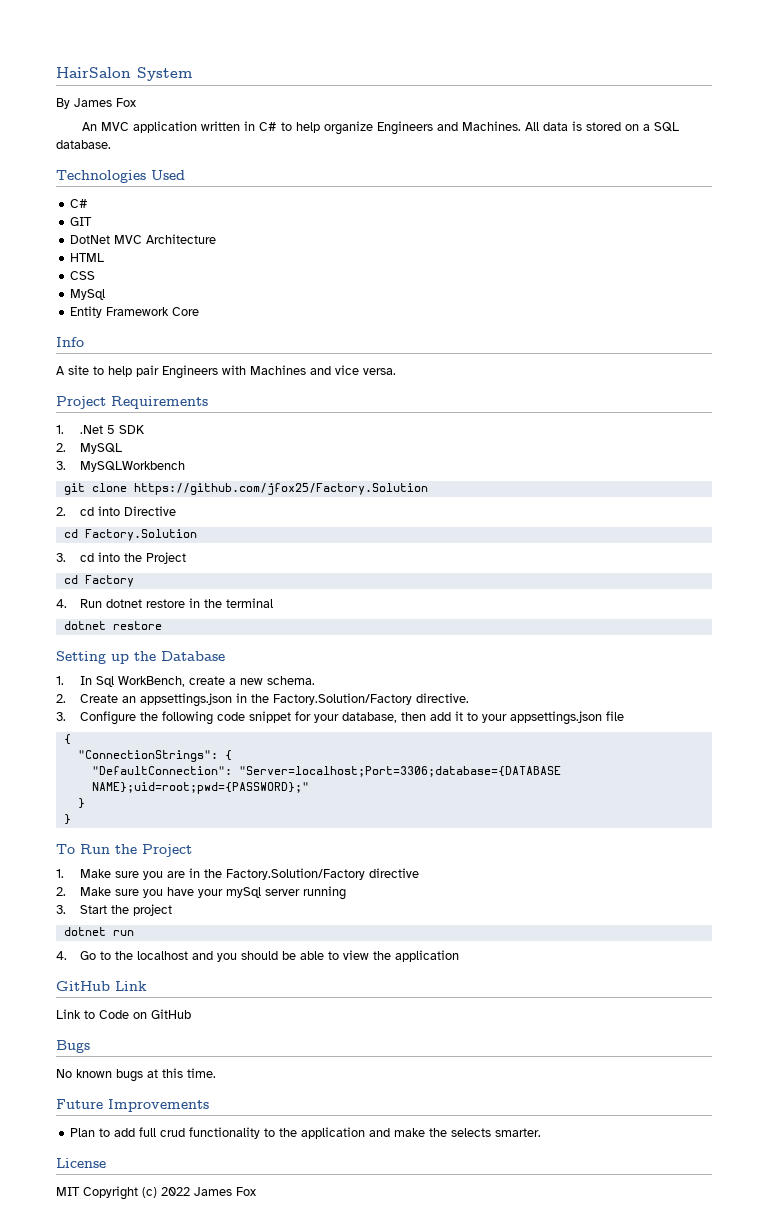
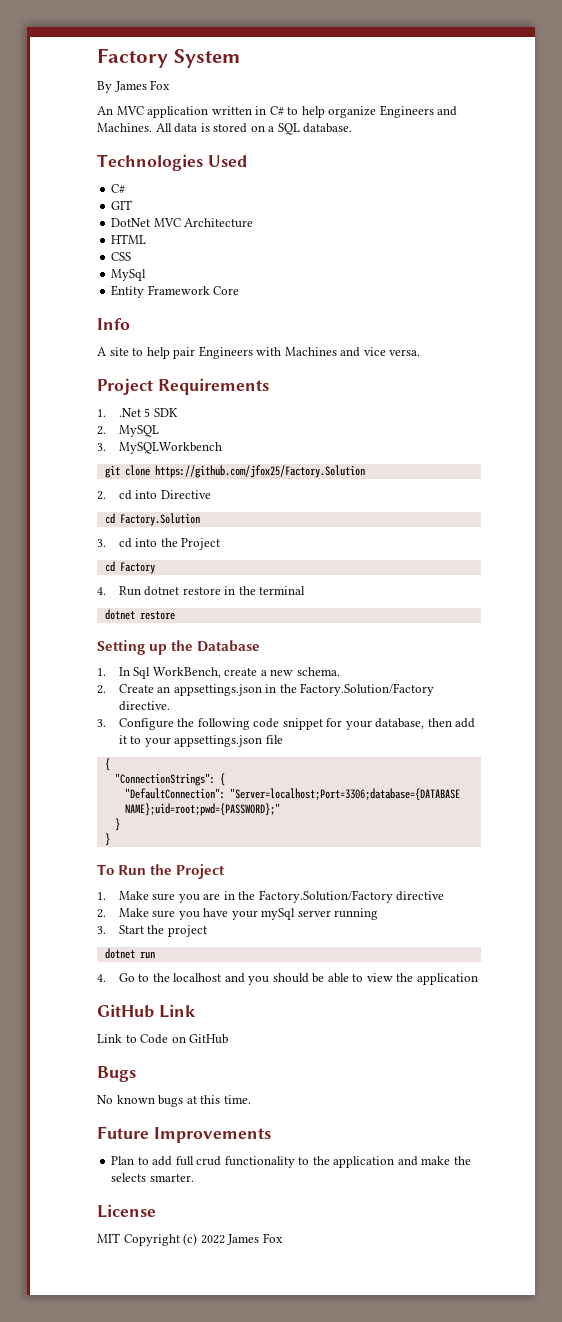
[56,67,131,78] HairSalon -> [97,48,168,68] Factory

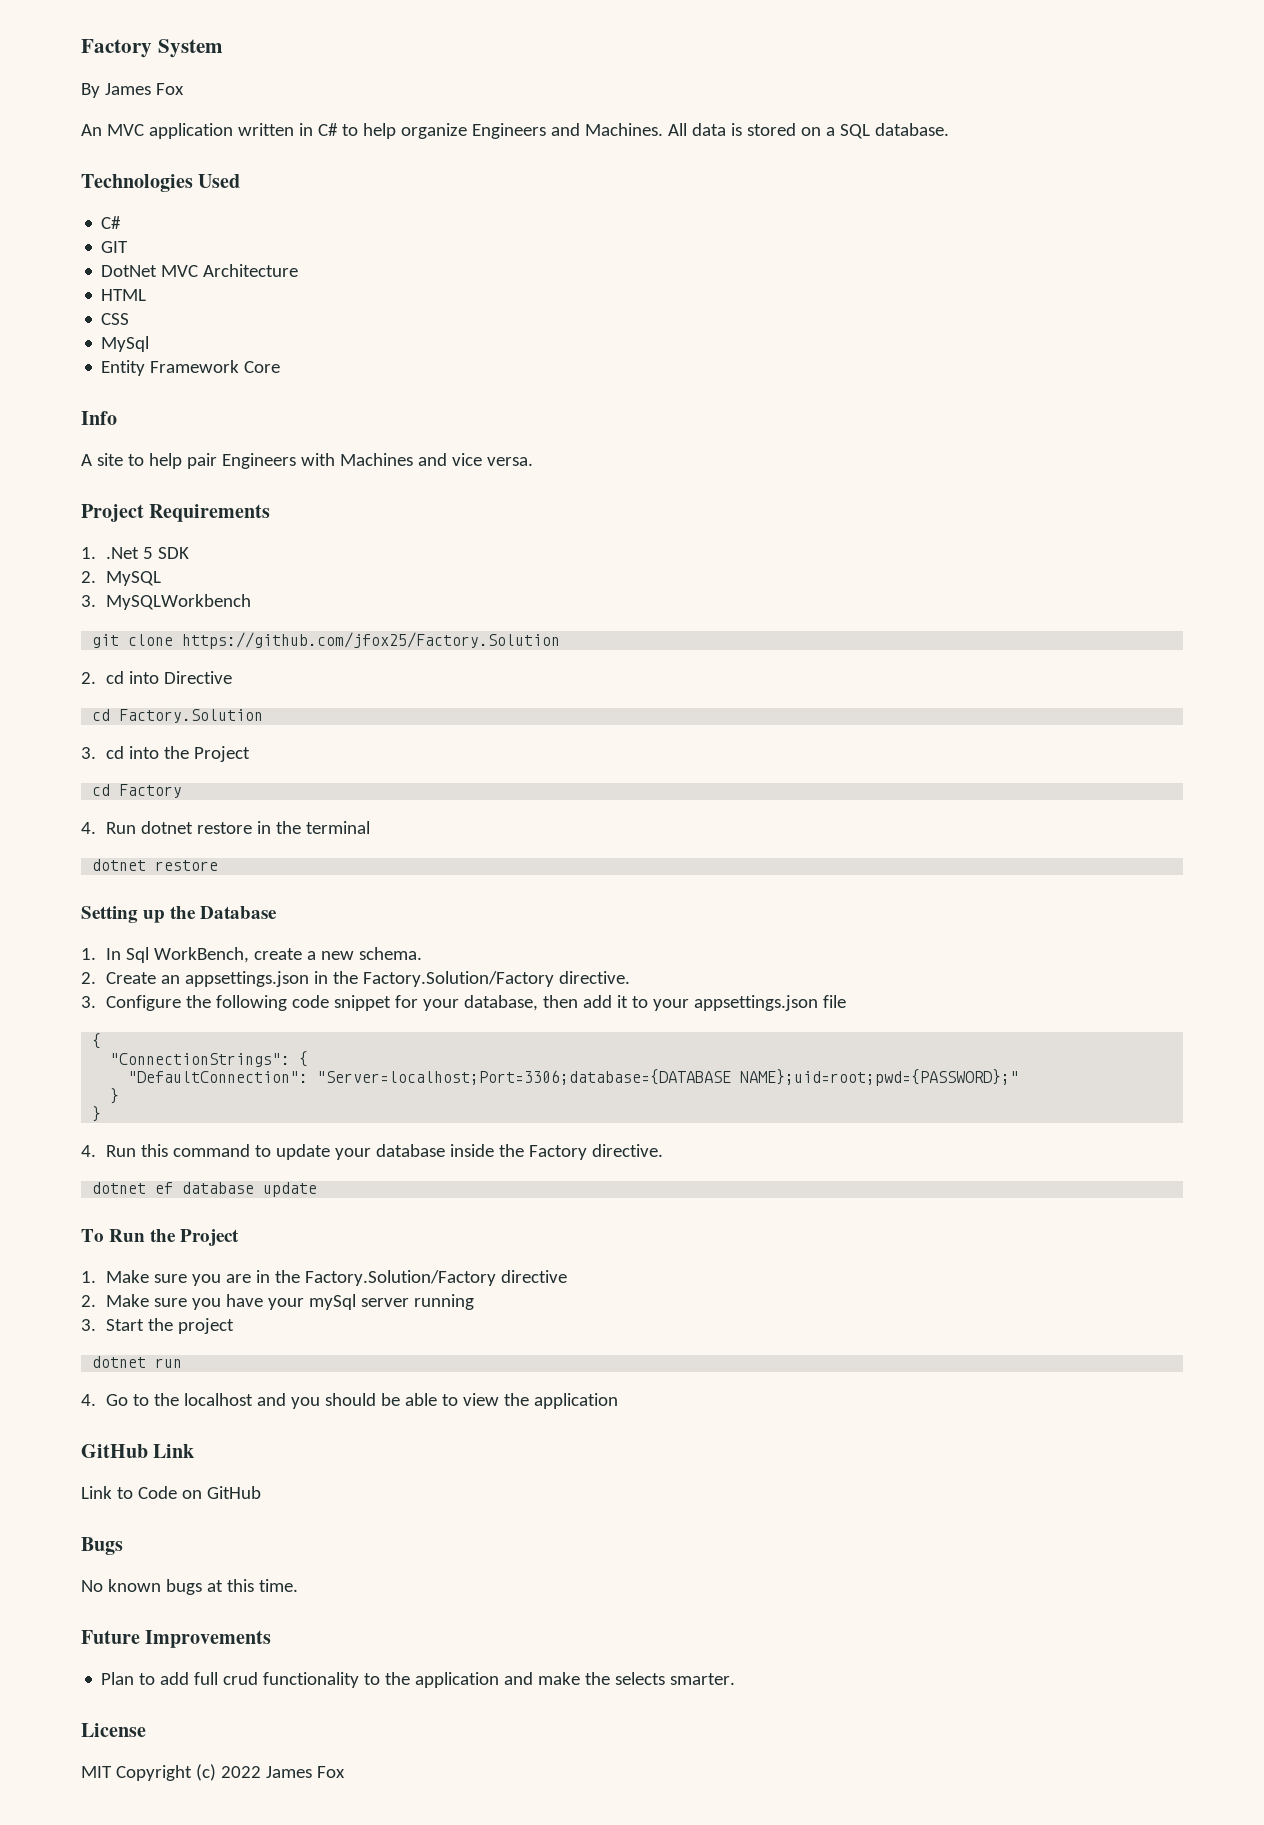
(110, 839) none -> [81,1144,663,1160] [92,1182,318,1197] // 4. Run this command to update your database inside the Factory directive. // dotnet ef database update

